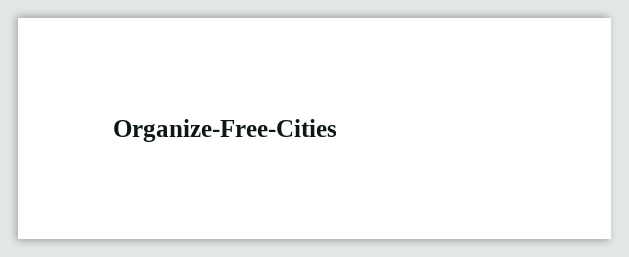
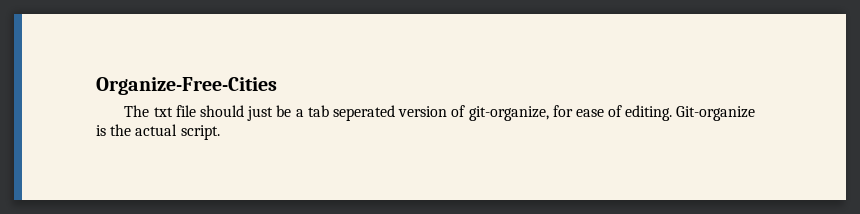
(337, 130) none -> [124,105,756,121] [96,124,220,140] // The txt file should just be a tab seperated version of git-organize, for ease of editing. Git-organize is the actual script.

